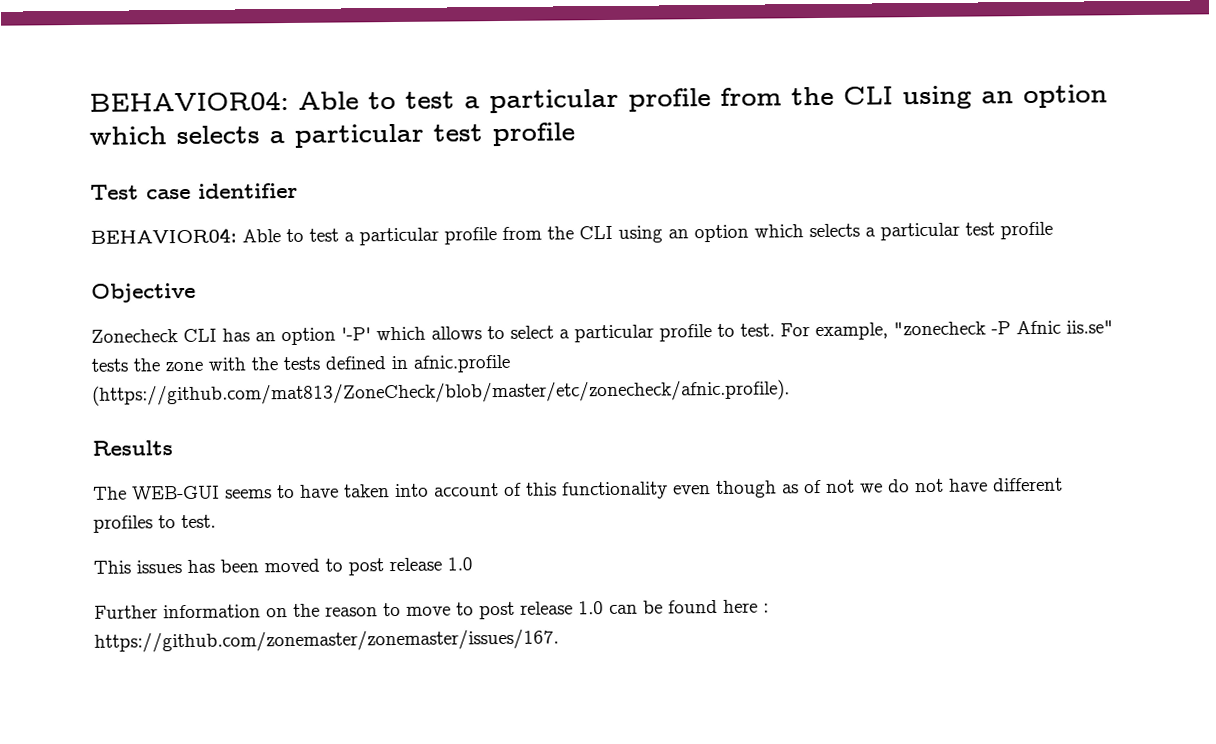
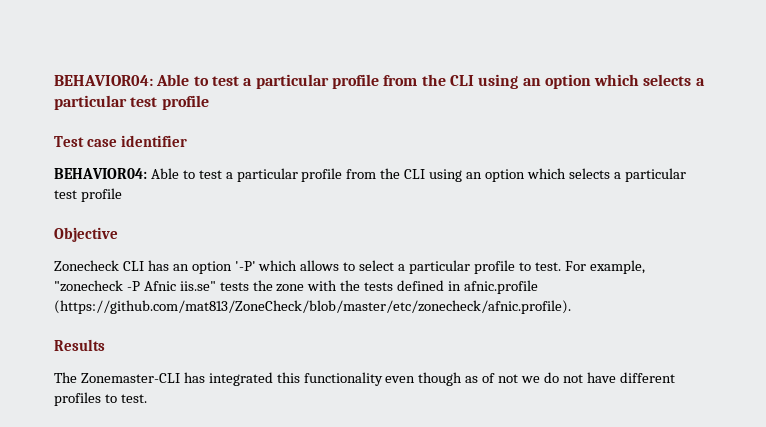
[132,482,522,500] WEB-GUI seems to have taken into account of -> [80,372,273,386] Zonemaster-CLI has integrated
[93,557,473,576] [94,599,769,620] [94,628,559,653] // This issues has been moved to post release 1.0 // Further information on the reason to move to post release 1.0 can be found here : https://github.com/zonemaster/zonemaster/issues/167. -> (147, 398) none

